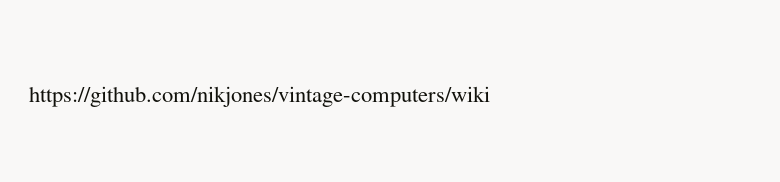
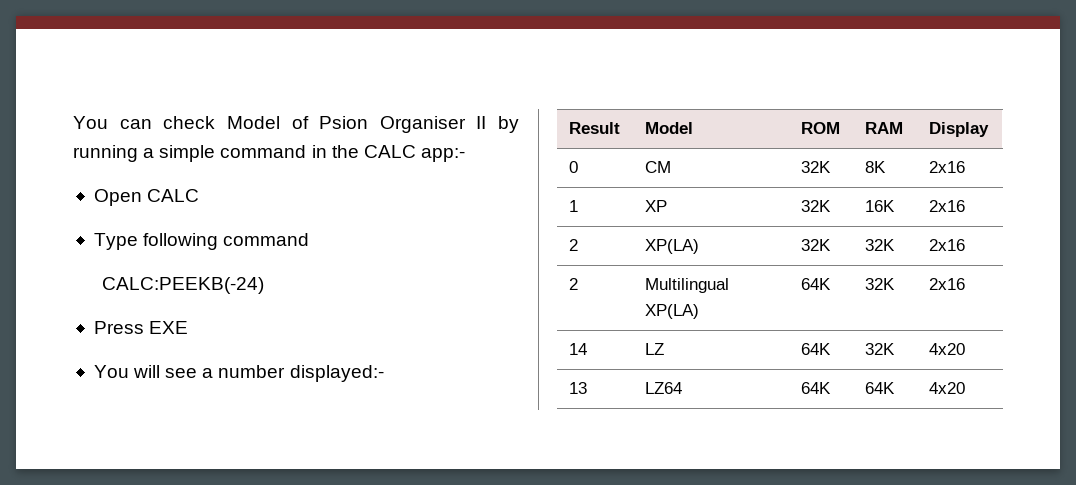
[29,86,490,107] https://github.com/nikjones/vintage-computers/wiki -> [73,116,519,133] [73,145,465,162] [93,189,200,206] [93,233,310,250] [102,277,265,294] [93,321,189,334] [93,365,384,382] [569,122,621,134] [645,122,694,134] [801,122,841,134] [865,122,904,134] [929,122,990,137] [569,161,579,173] [645,161,672,173] [801,161,832,173] [865,161,887,173] [929,161,966,173] [569,200,579,212] [645,200,668,212] [801,200,832,212] [865,200,896,212] [929,200,966,212] [569,239,579,251] [645,239,700,254] [801,239,832,251] [865,239,896,251] [929,239,966,251] [569,278,579,290] [645,278,730,293] [645,304,700,319] [801,278,832,290] [865,278,896,290] [929,278,966,290] [569,343,588,355] [645,343,665,355] [801,343,832,355] [865,343,896,355] [929,343,966,355] [569,382,588,394] [645,382,683,394] [801,382,832,394] [865,382,896,394] [929,382,966,394] You can check Model of Psion Organiser II by running a simple command in the CALC app:- // Open CALC // Type following command // CALC:PEEKB(-24) // Press EXE // You will see a number displayed:- // Result | Model | ROM | RAM | Display // 0 | CM | 32K | 8K | 2x16 // 1 | XP | 32K | 16K | 2x16 // 2 | XP(LA) | 32K | 32K | 2x16 // 2 | Multilingual XP(LA) | 64K | 32K | 2x16 // 14 | LZ | 64K | 32K | 4x20 // 13 | LZ64 | 64K | 64K | 4x20

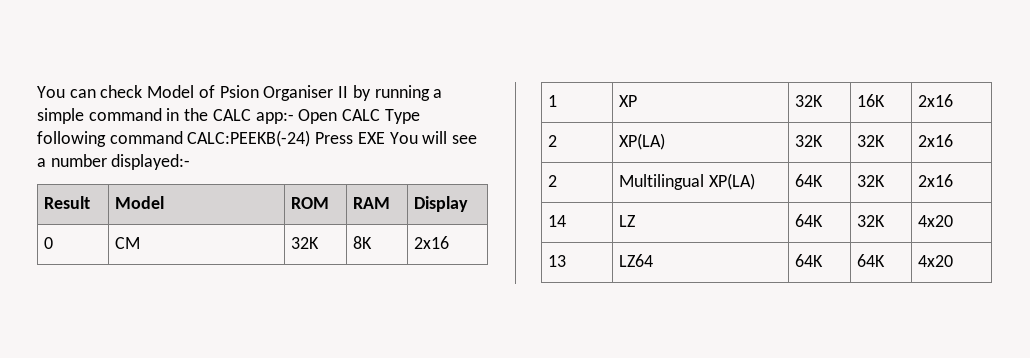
(465, 155) // -> (294, 118) none
(200, 195) // -> (381, 115) none
(310, 239) // -> (183, 137) none
(265, 285) // -> (311, 138) none
(189, 327) // -> (385, 138) none

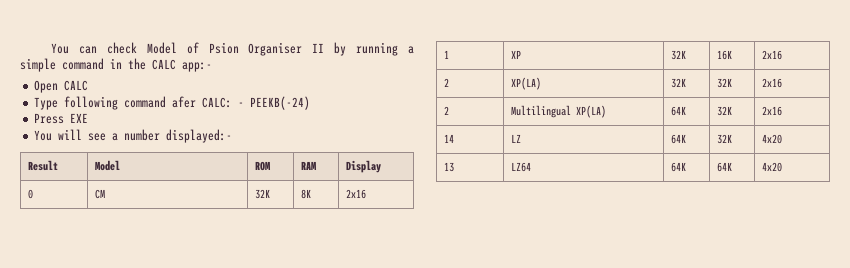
(294, 118) none -> (212, 67) //
(381, 115) none -> (89, 85) //
[187,130,311,147] CALC:PEEKB(-24) -> [172,96,311,110] afer CALC: - PEEKB(-24) //
(385, 138) none -> (89, 118) //

